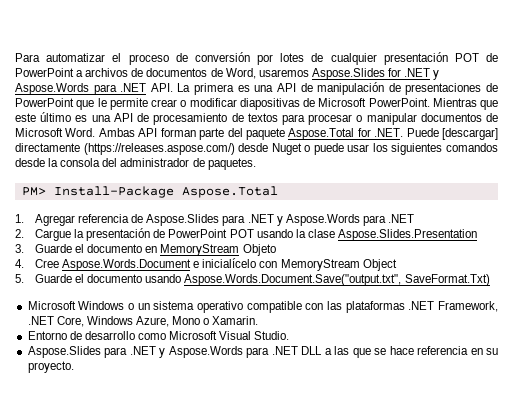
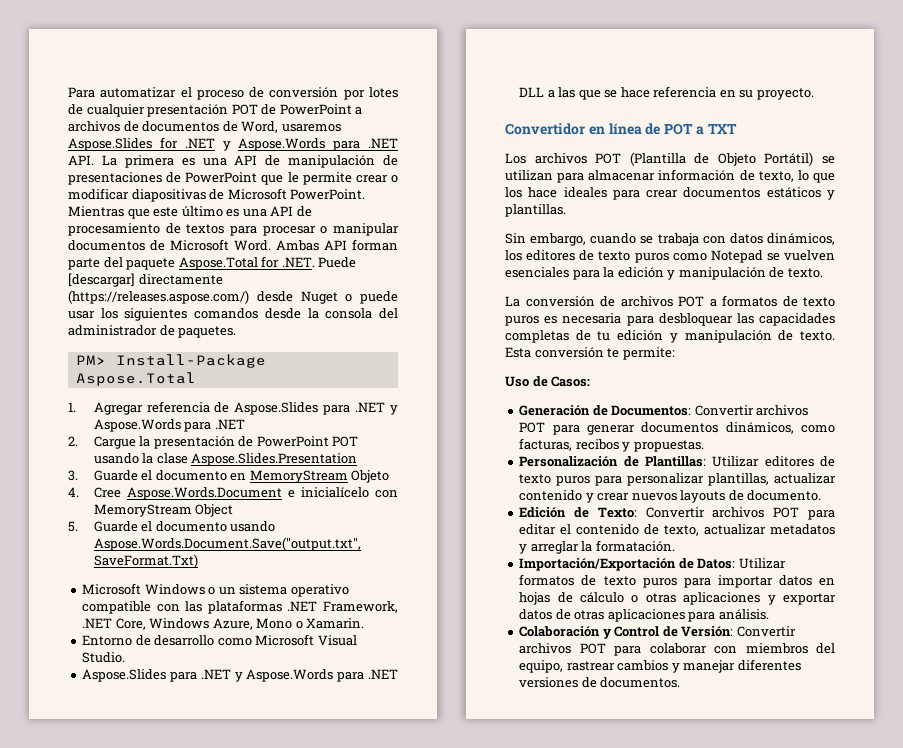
(74, 367) none -> [505,123,737,135] [505,152,835,166] [505,169,835,183] [505,187,835,200] [505,204,566,217] [505,233,835,246] [505,250,835,263] [505,267,823,280] [505,295,835,307] [505,313,835,326] [505,330,835,343] [505,347,675,360] [505,376,591,387] [519,405,809,416] [519,422,835,435] [519,438,704,452] [519,456,835,467] [519,473,836,486] [519,490,822,503] [519,507,835,520] [519,524,835,536] [519,540,675,554] [519,558,786,571] [519,574,835,588] [519,592,836,605] [519,609,769,622] [519,626,796,639] [519,643,835,656] [519,659,801,673] [519,677,681,688] // Convertidor en línea de POT a TXT // Los archivos POT (Plantilla de Objeto Portátil) se utilizan para almacenar información de texto, lo que los hace ideales para crear documentos estáticos y plantillas. // Sin embargo, cuando se trabaja con datos dinámicos, los editores de texto puros como Notepad se vuelven esenciales para la edición y manipulación de texto. // La conversión de archivos POT a formatos de texto puros es necesaria para desbloquear las capacidades completas de tu edición y manipulación de texto. Esta conversión te permite: // Uso de Casos: // Generación de Documentos: Convertir archivos POT para generar documentos dinámicos, como facturas, recibos y propuestas. // Personalización de Plantillas: Utilizar editores de texto puros para personalizar plantillas, actualizar contenido y crear nuevos layouts de documento. // Edición de Texto: Convertir archivos POT para editar el contenido de texto, actualizar metadatos y arreglar la formatación. // Importación/Exportación de Datos: Utilizar formatos de texto puros para importar datos en hojas de cálculo o otras aplicaciones y exportar datos de otras aplicaciones para análisis. // Colaboración y Control de Versión: Convertir archivos POT para colaborar con miembros del equipo, rastrear cambios y manejar diferentes versiones de documentos.

